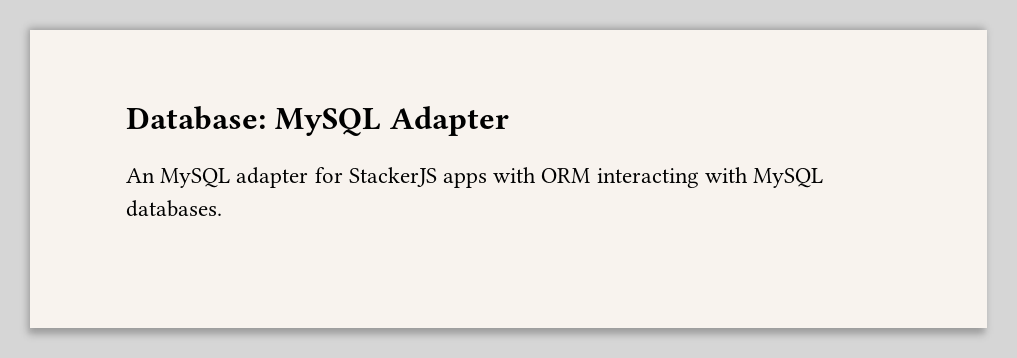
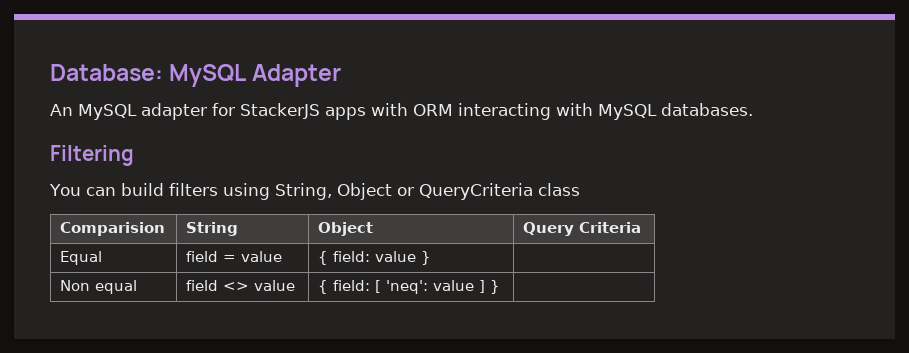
(222, 208) none -> [50,145,134,166] [49,183,580,200] [60,222,166,236] [186,222,239,236] [318,222,374,236] [523,222,642,236] [60,251,103,265] [186,251,283,262] [318,251,432,265] [60,280,138,294] [186,280,296,291] [318,280,501,294] // Filtering // You can build filters using String, Object or QueryCriteria class // Comparision | String | Object | Query Criteria // Equal | field = value | { field: value } | // Non equal | field <> value | { field: [ 'neq': value ] } |

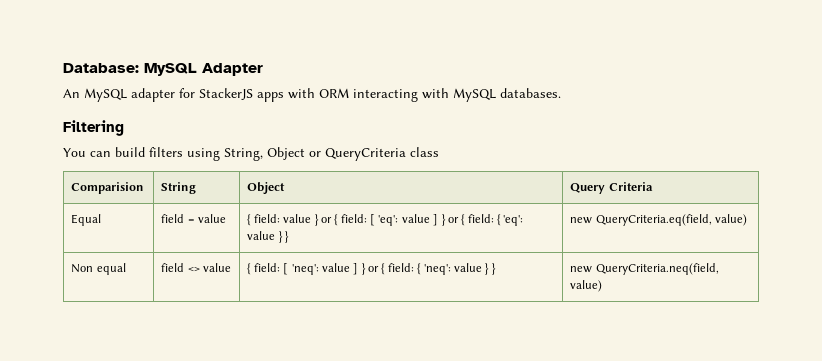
(432, 258) | -> [320,214,524,226] [247,231,290,243] [570,214,748,226] or { field: [ 'eq': value ] } or { field: { 'eq': value } } | new QueryCriteria.eq(field, value)
(501, 287) | -> [368,263,496,275] [570,263,719,275] [570,280,603,292] or { field: { 'neq': value } } | new QueryCriteria.neq(field, value)

